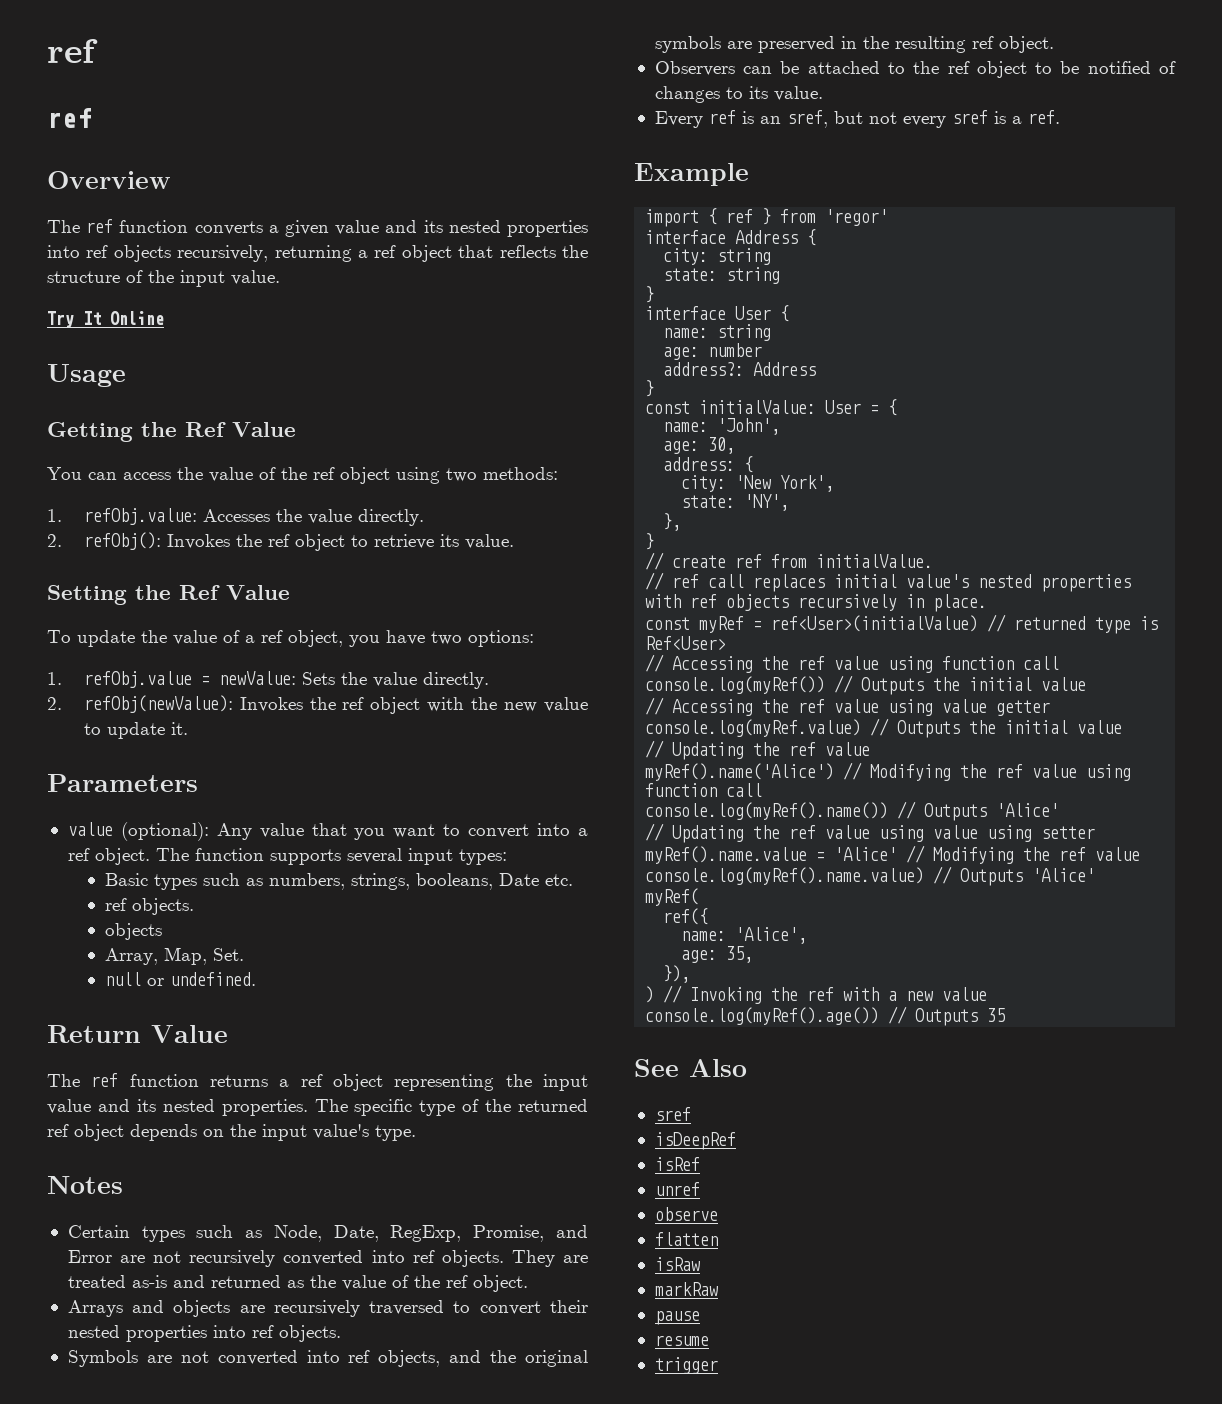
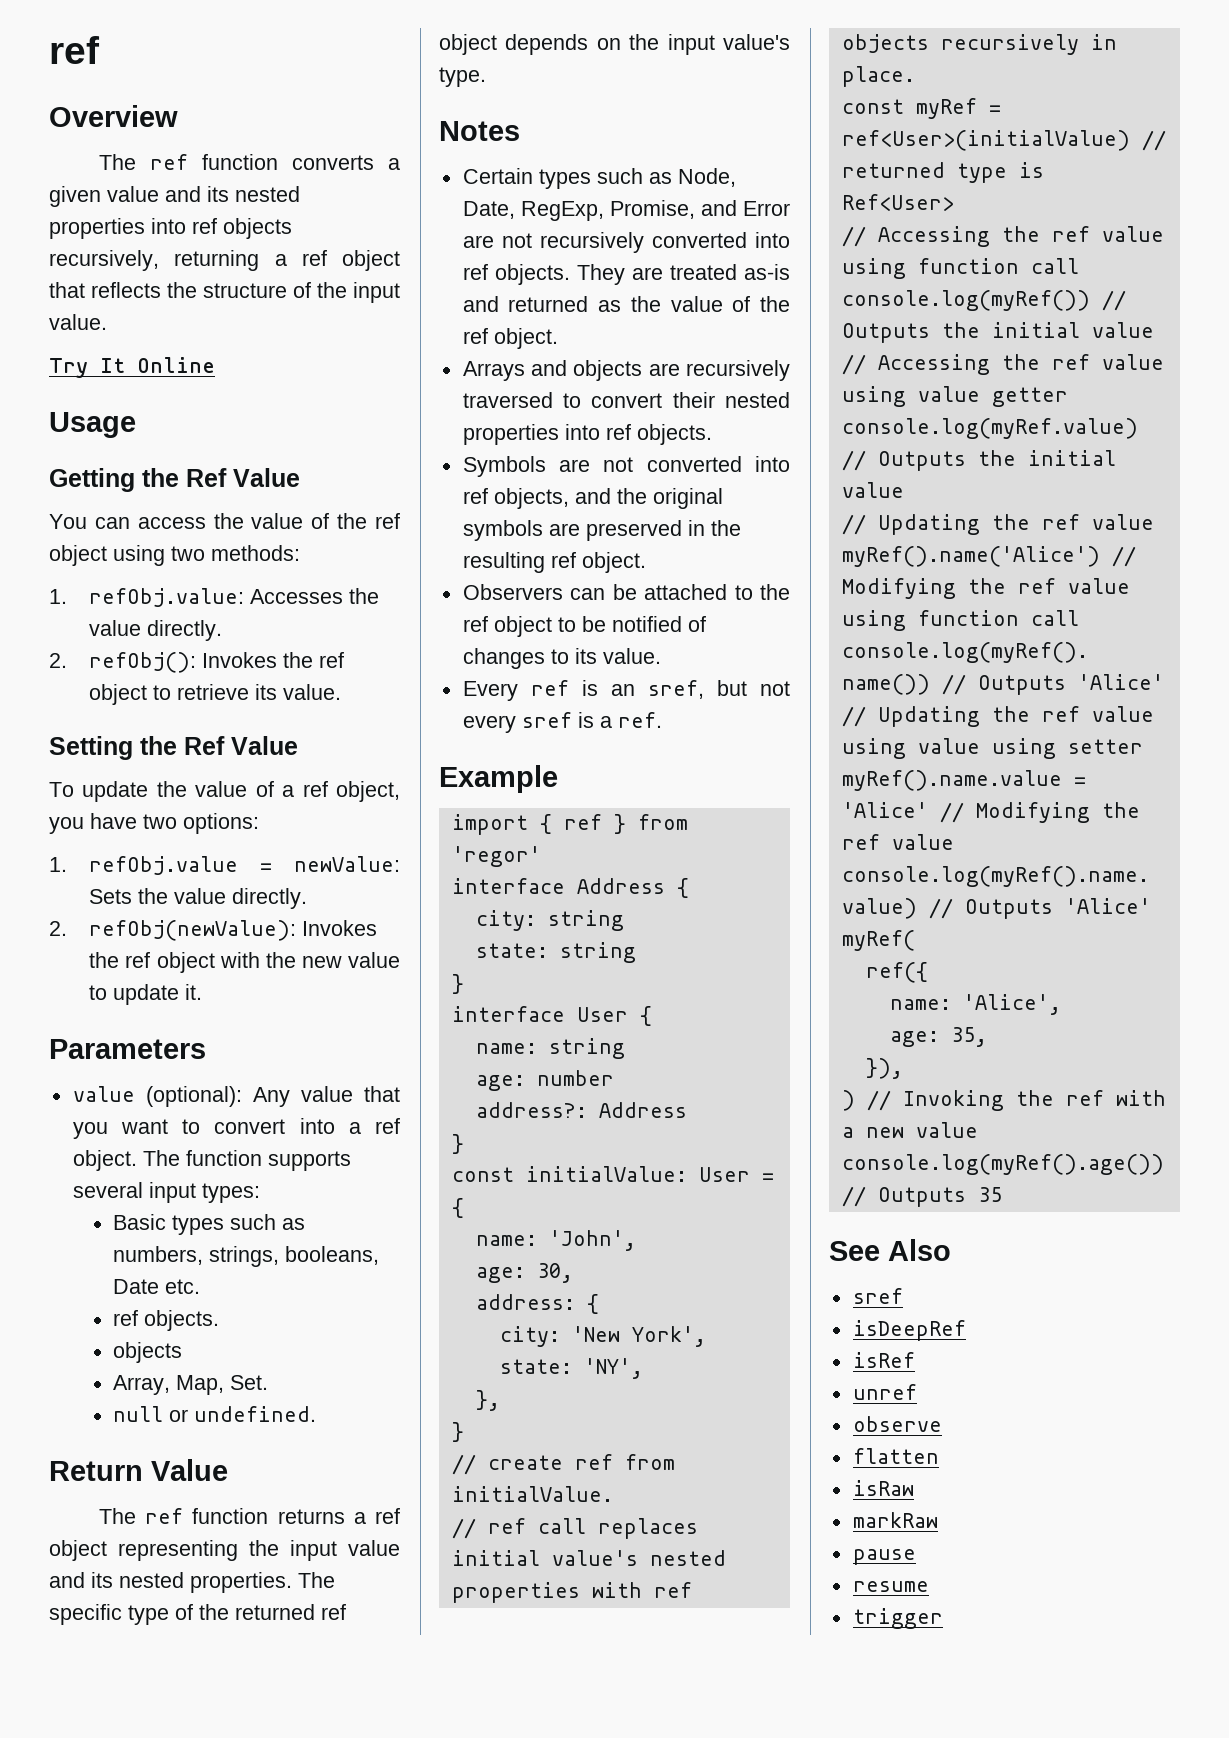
[47,39,98,63] [47,108,92,128] ref // ref -> [49,36,100,64] ref

